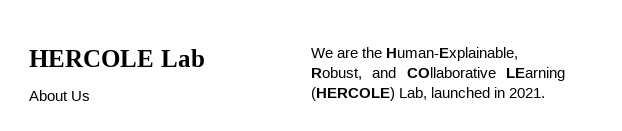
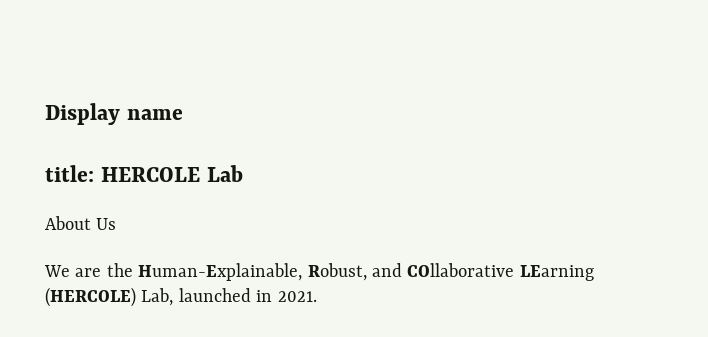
(29, 58) none -> [45,103,183,125] [45,165,94,182] Display name // title:

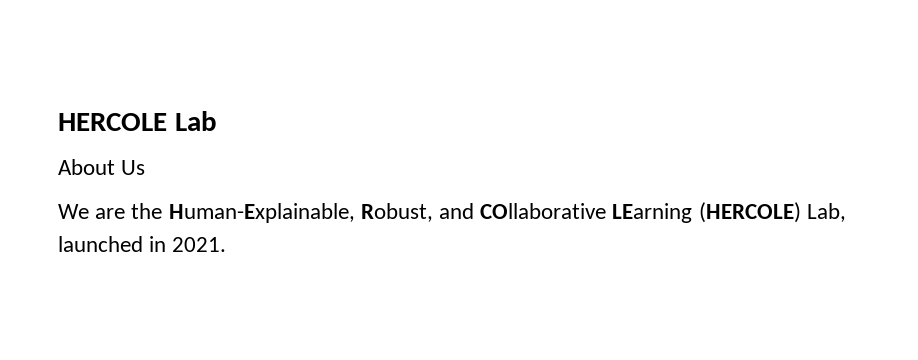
[45,103,183,125] [45,165,94,182] Display name // title: -> (58, 122) none

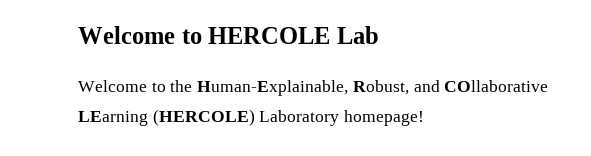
(58, 122) none -> [78,26,202,44] Welcome to
[58,159,146,175] [58,204,126,219] About Us // We are -> [78,80,166,92] Welcome to
[806,203,846,222] [58,236,227,252] Lab, launched in 2021. -> [259,110,425,126] Laboratory homepage!

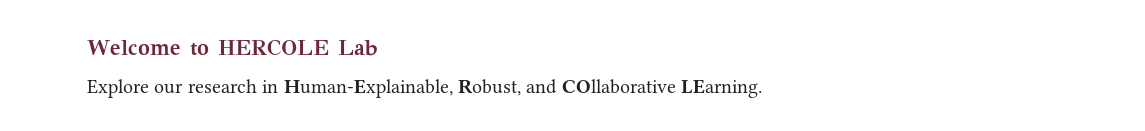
[78,80,549,96] [78,109,425,126] Welcome to the Human-Explainable, Robust, and COllaborative LEarning (HERCOLE) Laboratory homepage! -> [87,79,763,98] Explore our research in Human-Explainable, Robust, and COllaborative LEarning.

